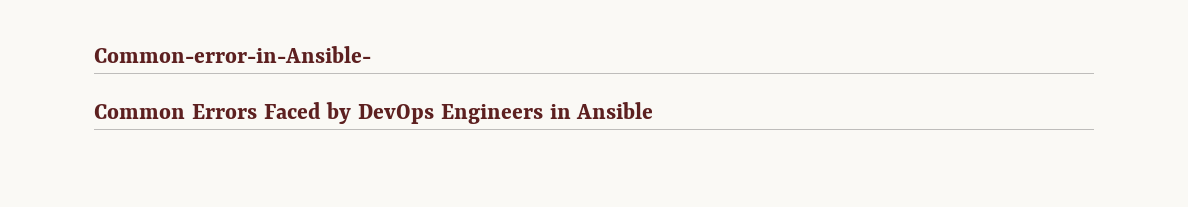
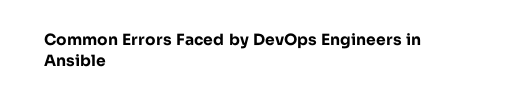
[94,46,371,63] Common-error-in-Ansible- // -> (44, 39) none

